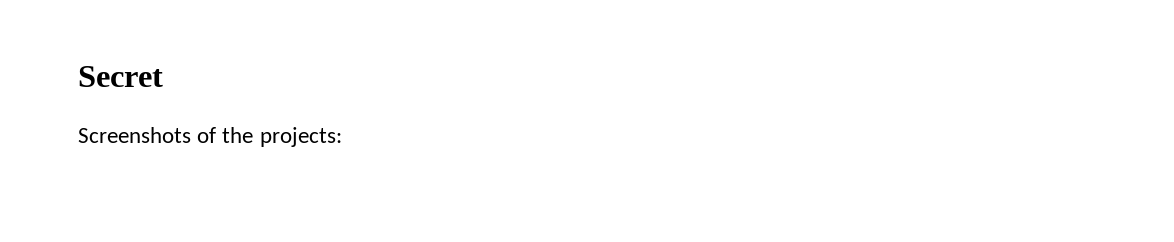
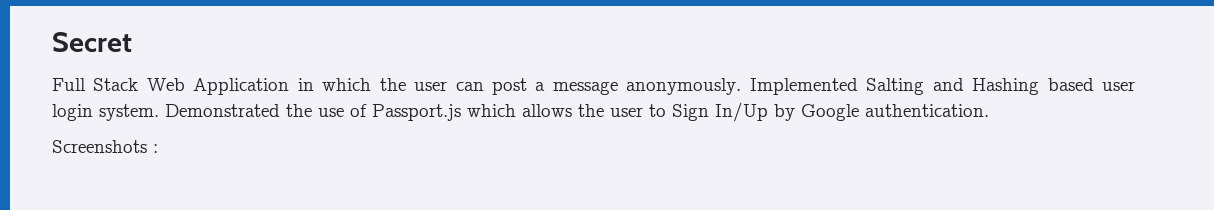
[78,127,342,147] Screenshots of the projects: -> [52,78,1135,95] [52,102,989,122] [52,140,158,153] Full Stack Web Application in which the user can post a message anonymously. Implemented Salting and Hashing based user login system. Demonstrated the use of Passport.js which allows the user to Sign In/Up by Google authentication. // Screenshots :

